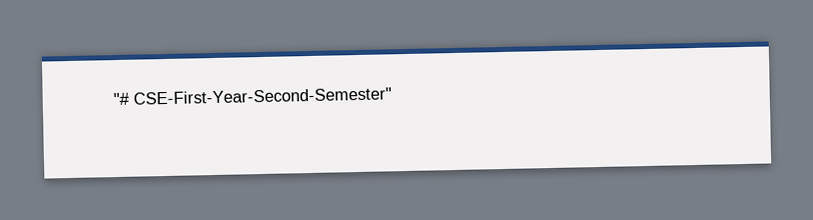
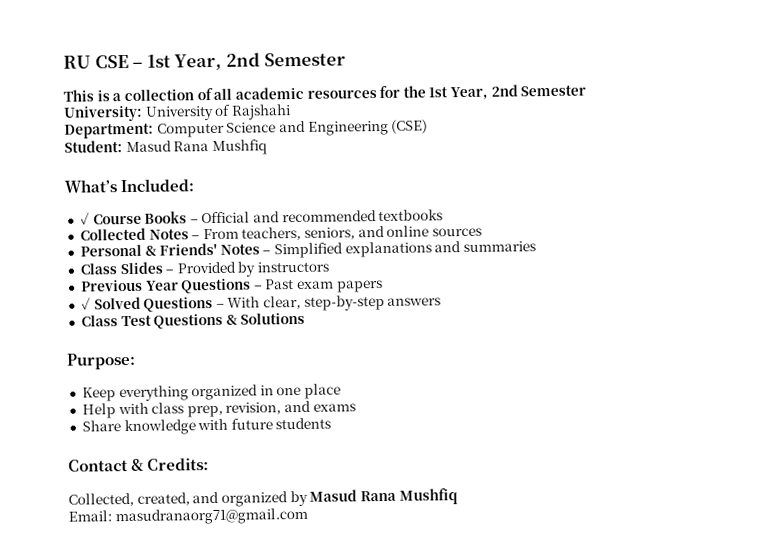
[113,87,392,106] "# CSE-First-Year-Second-Semester" -> [63,52,346,71] [63,84,587,102] [63,104,291,122] [64,119,429,139] [64,139,268,156] [64,178,195,193] [79,209,444,225] [79,225,483,241] [79,241,537,259] [79,261,330,277] [80,278,383,294] [80,294,442,312] [80,312,306,329] [66,352,136,370] [81,383,342,402] [81,400,356,419] [81,417,332,436] [68,458,210,472] [68,488,458,507] [68,507,308,526] RU CSE – 1st Year, 2nd Semester // This is a collection of all academic resources for the 1st Year, 2nd Semester // University: University of Rajshahi // Department: Computer Science and Engineering (CSE) // Student: Masud Rana Mushfiq // What’s Included: // ✓ Course Books – Official and recommended textbooks // Collected Notes – From teachers, seniors, and online sources // Personal & Friends' Notes – Simplified explanations and summaries // Class Slides – Provided by instructors // Previous Year Questions – Past exam papers // ✓ Solved Questions – With clear, step-by-step answers // Class Test Questions & Solutions // Purpose: // Keep everything organized in one place // Help with class prep, revision, and exams // Share knowledge with future students // Contact & Credits: // Collected, created, and organized by Masud Rana Mushfiq // Email: masudranaorg71@gmail.com

